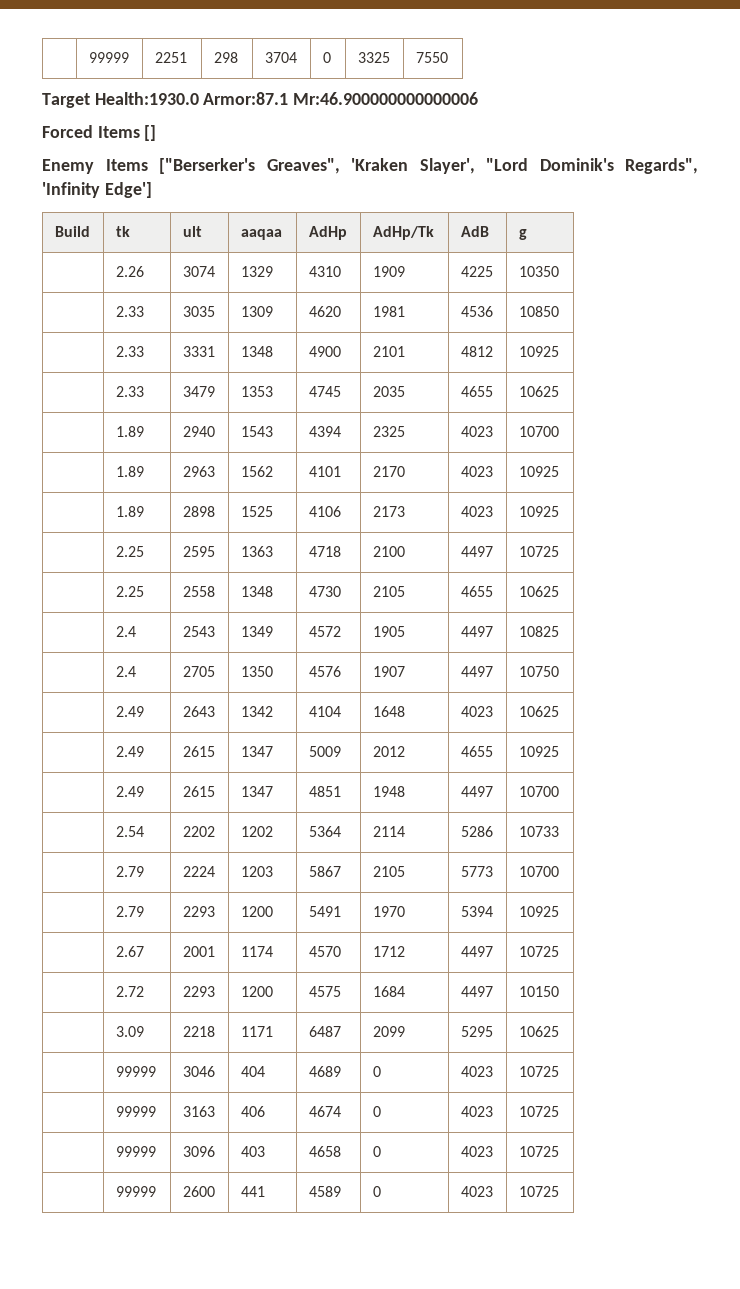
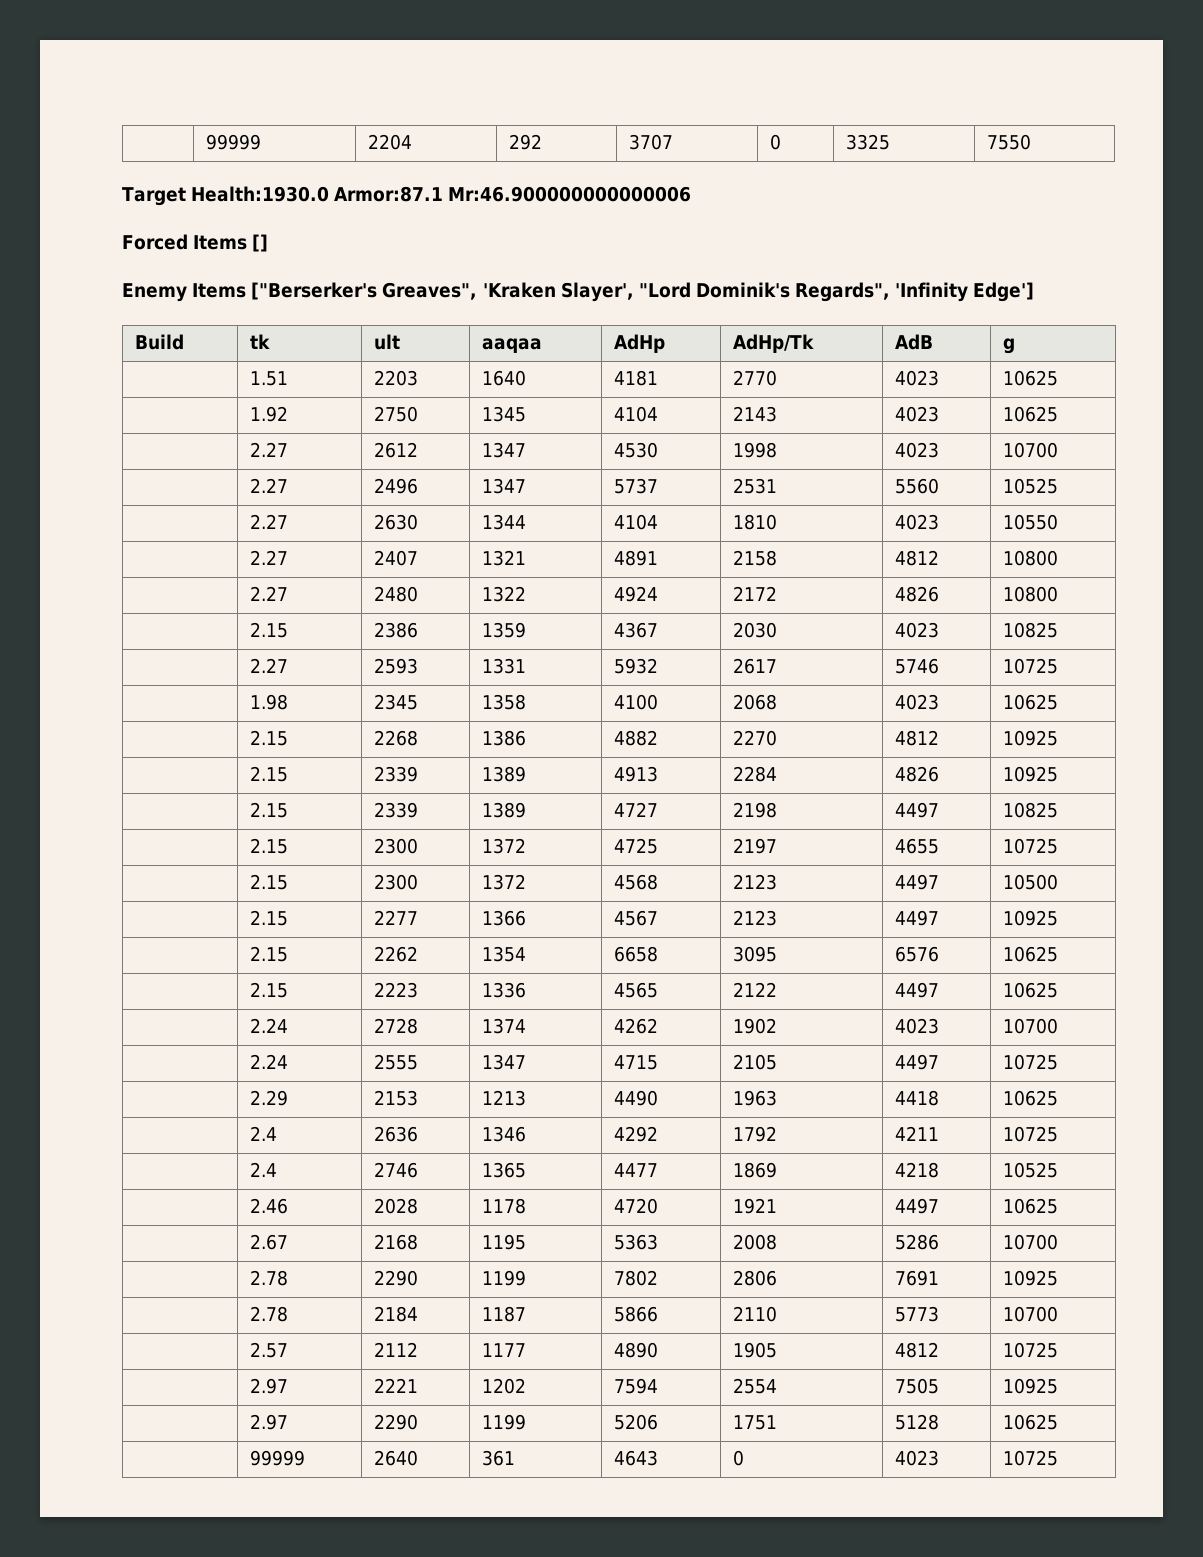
[88,52,129,63] [154,52,187,63] [213,52,238,63] [264,52,297,63] | 99999 | 2251 | 298 | 3704 -> [206,134,262,150] [368,134,413,150] [509,134,543,150] [629,134,674,150] | 99999 | 2204 | 292 | 3707
[115,266,144,277] [182,266,215,277] [240,266,273,277] [308,266,341,277] [372,266,405,277] [460,266,493,277] [518,266,559,277] [115,306,144,317] [182,306,215,317] [240,306,273,317] [308,306,341,317] [372,306,405,317] [460,306,493,317] [518,306,559,317] [115,346,144,357] [182,346,215,357] [240,346,273,357] [308,346,341,357] [372,346,405,357] [460,346,493,357] [518,346,559,357] [115,386,144,397] [182,386,215,397] [240,386,273,397] [308,386,341,397] [372,386,405,397] [460,386,493,397] [518,386,559,397] [115,426,144,437] [182,426,215,437] [240,426,273,437] [308,426,341,437] [372,426,405,437] [460,426,493,437] [518,426,559,437] [115,466,144,477] [182,466,215,477] [240,466,273,477] [308,466,341,477] [372,466,405,477] [460,466,493,477] [518,466,559,477] [115,506,144,517] [182,506,215,517] [240,506,273,517] [308,506,341,517] [372,506,405,517] [460,506,493,517] [518,506,559,517] [115,546,144,557] [182,546,215,557] [240,546,273,557] [308,546,341,557] [372,546,405,557] [460,546,493,557] [518,546,559,557] [115,586,144,597] [182,586,215,597] [240,586,273,597] [308,586,341,597] [372,586,405,597] [460,586,493,597] [518,586,559,597] [115,626,136,637] [182,626,215,637] [240,626,273,637] [308,626,341,637] [372,626,405,637] [460,626,493,637] [518,626,559,637] [115,666,136,677] [182,666,215,677] [240,666,273,677] [308,666,341,677] [372,666,405,677] [460,666,493,677] [518,666,559,677] [115,706,144,717] [182,706,215,717] [240,706,273,717] [308,706,341,717] [372,706,405,717] [460,706,493,717] [518,706,559,717] [115,746,144,757] [182,746,215,757] [240,746,273,757] [308,746,341,757] [372,746,405,757] [460,746,493,757] [518,746,559,757] [115,786,144,797] [182,786,215,797] [240,786,273,797] [308,786,341,797] [372,786,405,797] [460,786,493,797] [518,786,559,797] [115,826,144,837] [182,826,215,837] [240,826,273,837] [308,826,341,837] [372,826,405,837] [460,826,493,837] [518,826,559,837] [115,866,144,877] [182,866,215,877] [240,866,273,877] [308,866,341,877] [372,866,405,877] [460,866,493,877] [518,866,559,877] [115,906,144,917] [182,906,215,917] [240,906,273,917] [308,906,341,917] [372,906,405,917] [460,906,493,917] [518,906,559,917] [115,946,144,957] [182,946,215,957] [240,946,273,957] [308,946,341,957] [372,946,405,957] [460,946,493,957] [518,946,559,957] [115,986,144,997] [182,986,215,997] [240,986,273,997] [308,986,341,997] [372,986,405,997] [460,986,493,997] [518,986,559,997] [115,1026,144,1037] [182,1026,215,1037] [240,1026,273,1037] [308,1026,341,1037] [372,1026,405,1037] [460,1026,493,1037] 2.26 | 3074 | 1329 | 4310 | 1909 | 4225 | 10350 // | 2.33 | 3035 | 1309 | 4620 | 1981 | 4536 | 10850 // | 2.33 | 3331 | 1348 | 4900 | 2101 | 4812 | 10925 // | 2.33 | 3479 | 1353 | 4745 | 2035 | 4655 | 10625 // | 1.89 | 2940 | 1543 | 4394 | 2325 | 4023 | 10700 // | 1.89 | 2963 | 1562 | 4101 | 2170 | 4023 | 10925 // | 1.89 | 2898 | 1525 | 4106 | 2173 | 4023 | 10925 // | 2.25 | 2595 | 1363 | 4718 | 2100 | 4497 | 10725 // | 2.25 | 2558 | 1348 | 4730 | 2105 | 4655 | 10625 // | 2.4 | 2543 | 1349 | 4572 | 1905 | 4497 | 10825 // | 2.4 | 2705 | 1350 | 4576 | 1907 | 4497 | 10750 // | 2.49 | 2643 | 1342 | 4104 | 1648 | 4023 | 10625 // | 2.49 | 2615 | 1347 | 5009 | 2012 | 4655 | 10925 // | 2.49 | 2615 | 1347 | 4851 | 1948 | 4497 | 10700 // | 2.54 | 2202 | 1202 | 5364 | 2114 | 5286 | 10733 // | 2.79 | 2224 | 1203 | 5867 | 2105 | 5773 | 10700 // | 2.79 | 2293 | 1200 | 5491 | 1970 | 5394 | 10925 // | 2.67 | 2001 | 1174 | 4570 | 1712 | 4497 | 10725 // | 2.72 | 2293 | 1200 | 4575 | 1684 | 4497 | 10150 // | 3.09 | 2218 | 1171 | 6487 | 2099 | 5295 -> [250,371,289,386] [374,370,419,386] [482,370,527,386] [614,370,659,386] [733,370,778,386] [895,370,940,386] [1003,370,1059,386] [250,406,289,422] [374,406,419,422] [482,406,527,422] [614,406,659,422] [733,406,778,422] [895,406,940,422] [1003,406,1059,422] [250,442,289,457] [374,442,419,458] [482,442,527,458] [614,442,659,458] [733,442,778,458] [895,442,940,458] [1003,442,1059,458] [250,478,289,493] [374,478,419,494] [482,478,527,494] [614,478,659,494] [733,478,778,494] [895,478,940,494] [1003,478,1059,494] [250,514,289,529] [374,514,419,530] [482,514,527,530] [614,514,659,530] [733,514,778,530] [895,514,940,530] [1003,514,1059,530] [250,550,289,565] [374,550,419,566] [482,550,527,566] [614,550,659,566] [733,550,778,566] [895,550,940,566] [1003,550,1059,566] [250,586,289,601] [374,586,419,602] [482,586,527,602] [614,586,659,602] [733,586,778,601] [895,586,940,602] [1003,586,1059,602] [250,622,289,638] [374,622,419,638] [482,622,527,638] [614,622,659,638] [733,622,778,638] [895,622,940,638] [1003,622,1059,638] [250,658,289,673] [374,658,419,674] [482,658,527,674] [614,658,659,674] [733,658,778,674] [895,658,940,674] [1003,658,1059,674] [250,694,289,710] [374,694,419,710] [482,694,527,710] [614,694,659,710] [733,694,778,710] [895,694,940,710] [1003,694,1059,710] [250,730,289,746] [374,730,419,746] [482,730,527,746] [614,730,659,746] [733,730,778,746] [895,730,940,746] [1003,730,1059,746] [250,766,289,782] [374,766,419,782] [482,766,527,782] [614,766,659,782] [733,766,778,782] [895,766,940,782] [1003,766,1059,782] [250,802,289,818] [374,802,419,818] [482,802,527,818] [614,802,659,817] [733,802,778,818] [895,802,940,818] [1003,802,1059,818] [250,838,289,854] [374,838,419,854] [482,838,527,854] [614,838,659,854] [733,838,778,854] [895,838,940,854] [1003,838,1059,854] [250,874,289,890] [374,874,419,890] [482,874,527,890] [614,874,659,890] [733,874,778,890] [895,874,940,890] [1003,874,1059,890] [250,910,289,926] [374,910,419,925] [482,910,527,926] [614,910,659,926] [733,910,778,926] [895,910,940,926] [1003,910,1059,926] [250,946,289,962] [374,946,419,962] [482,946,527,962] [614,946,659,962] [733,946,778,962] [895,946,940,962] [1003,946,1059,962] [250,982,289,998] [374,982,419,998] [482,982,527,998] [614,982,659,998] [733,982,778,997] [895,982,940,998] [1003,982,1059,998] [250,1018,289,1033] [374,1018,419,1034] [482,1018,527,1034] [614,1018,659,1034] [733,1018,778,1034] [895,1018,940,1034] [1003,1018,1059,1034] [250,1054,289,1069] [374,1054,419,1070] [482,1054,527,1070] [614,1055,659,1070] [733,1054,778,1070] [895,1054,940,1070] [1003,1054,1059,1070] [250,1090,289,1106] [374,1090,419,1106] [482,1090,527,1106] [614,1090,659,1106] [733,1090,778,1106] [895,1090,940,1106] [1003,1090,1059,1106] [250,1126,278,1141] [374,1126,419,1142] [482,1126,527,1142] [614,1126,659,1142] [733,1126,778,1142] [895,1126,940,1141] [1003,1126,1059,1142] [250,1162,278,1177] [374,1162,419,1178] [482,1162,527,1178] [614,1163,659,1177] [733,1162,778,1178] [895,1162,940,1178] [1003,1162,1059,1178] [250,1198,289,1214] [374,1198,419,1214] [482,1198,527,1214] [614,1198,659,1214] [733,1198,778,1214] [895,1198,940,1214] [1003,1198,1059,1214] [250,1234,289,1250] [374,1234,419,1250] [482,1234,527,1250] [614,1234,659,1250] [733,1234,778,1250] [895,1234,940,1250] [1003,1234,1059,1250] [250,1270,289,1286] [374,1270,419,1286] [482,1270,527,1286] [614,1270,659,1286] [733,1270,778,1286] [895,1270,940,1286] [1003,1270,1059,1286] [250,1306,289,1322] [374,1306,419,1322] [482,1306,527,1322] [614,1306,659,1322] [733,1306,778,1322] [895,1306,940,1322] [1003,1306,1059,1322] [250,1342,289,1358] [374,1342,419,1357] [482,1343,527,1357] [614,1342,659,1358] [733,1342,778,1358] [895,1342,940,1358] [1003,1342,1059,1358] [250,1378,289,1394] [374,1378,419,1393] [482,1378,527,1394] [614,1378,659,1394] [733,1378,778,1394] [895,1378,940,1394] [1003,1378,1059,1394] [250,1414,289,1430] [374,1414,419,1430] [482,1414,527,1430] [614,1414,659,1430] [733,1415,778,1430] [895,1414,940,1430] 1.51 | 2203 | 1640 | 4181 | 2770 | 4023 | 10625 // | 1.92 | 2750 | 1345 | 4104 | 2143 | 4023 | 10625 // | 2.27 | 2612 | 1347 | 4530 | 1998 | 4023 | 10700 // | 2.27 | 2496 | 1347 | 5737 | 2531 | 5560 | 10525 // | 2.27 | 2630 | 1344 | 4104 | 1810 | 4023 | 10550 // | 2.27 | 2407 | 1321 | 4891 | 2158 | 4812 | 10800 // | 2.27 | 2480 | 1322 | 4924 | 2172 | 4826 | 10800 // | 2.15 | 2386 | 1359 | 4367 | 2030 | 4023 | 10825 // | 2.27 | 2593 | 1331 | 5932 | 2617 | 5746 | 10725 // | 1.98 | 2345 | 1358 | 4100 | 2068 | 4023 | 10625 // | 2.15 | 2268 | 1386 | 4882 | 2270 | 4812 | 10925 // | 2.15 | 2339 | 1389 | 4913 | 2284 | 4826 | 10925 // | 2.15 | 2339 | 1389 | 4727 | 2198 | 4497 | 10825 // | 2.15 | 2300 | 1372 | 4725 | 2197 | 4655 | 10725 // | 2.15 | 2300 | 1372 | 4568 | 2123 | 4497 | 10500 // | 2.15 | 2277 | 1366 | 4567 | 2123 | 4497 | 10925 // | 2.15 | 2262 | 1354 | 6658 | 3095 | 6576 | 10625 // | 2.15 | 2223 | 1336 | 4565 | 2122 | 4497 | 10625 // | 2.24 | 2728 | 1374 | 4262 | 1902 | 4023 | 10700 // | 2.24 | 2555 | 1347 | 4715 | 2105 | 4497 | 10725 // | 2.29 | 2153 | 1213 | 4490 | 1963 | 4418 | 10625 // | 2.4 | 2636 | 1346 | 4292 | 1792 | 4211 | 10725 // | 2.4 | 2746 | 1365 | 4477 | 1869 | 4218 | 10525 // | 2.46 | 2028 | 1178 | 4720 | 1921 | 4497 | 10625 // | 2.67 | 2168 | 1195 | 5363 | 2008 | 5286 | 10700 // | 2.78 | 2290 | 1199 | 7802 | 2806 | 7691 | 10925 // | 2.78 | 2184 | 1187 | 5866 | 2110 | 5773 | 10700 // | 2.57 | 2112 | 1177 | 4890 | 1905 | 4812 | 10725 // | 2.97 | 2221 | 1202 | 7594 | 2554 | 7505 | 10925 // | 2.97 | 2290 | 1199 | 5206 | 1751 | 5128
[182,1066,215,1077] [240,1066,265,1077] [308,1066,341,1077] [372,1066,381,1077] [460,1066,493,1077] [518,1066,559,1077] [115,1106,156,1117] [182,1106,215,1117] [240,1106,265,1117] [308,1106,341,1117] [372,1106,381,1117] [460,1106,493,1117] [518,1106,559,1117] [115,1146,156,1157] [182,1146,215,1157] [240,1146,265,1157] [308,1146,341,1157] [372,1146,381,1157] [460,1146,493,1157] [518,1146,559,1157] [115,1186,156,1197] [182,1186,215,1197] [240,1186,265,1197] [308,1186,341,1197] [372,1186,381,1197] [460,1186,493,1197] [518,1186,559,1197] 3046 | 404 | 4689 | 0 | 4023 | 10725 // | 99999 | 3163 | 406 | 4674 | 0 | 4023 | 10725 // | 99999 | 3096 | 403 | 4658 | 0 | 4023 | 10725 // | 99999 | 2600 | 441 | 4589 | 0 | 4023 | 10725 -> [374,1450,419,1466] [482,1450,516,1466] [614,1450,659,1466] [733,1450,745,1466] [895,1450,940,1466] [1003,1450,1059,1466] 2640 | 361 | 4643 | 0 | 4023 | 10725

